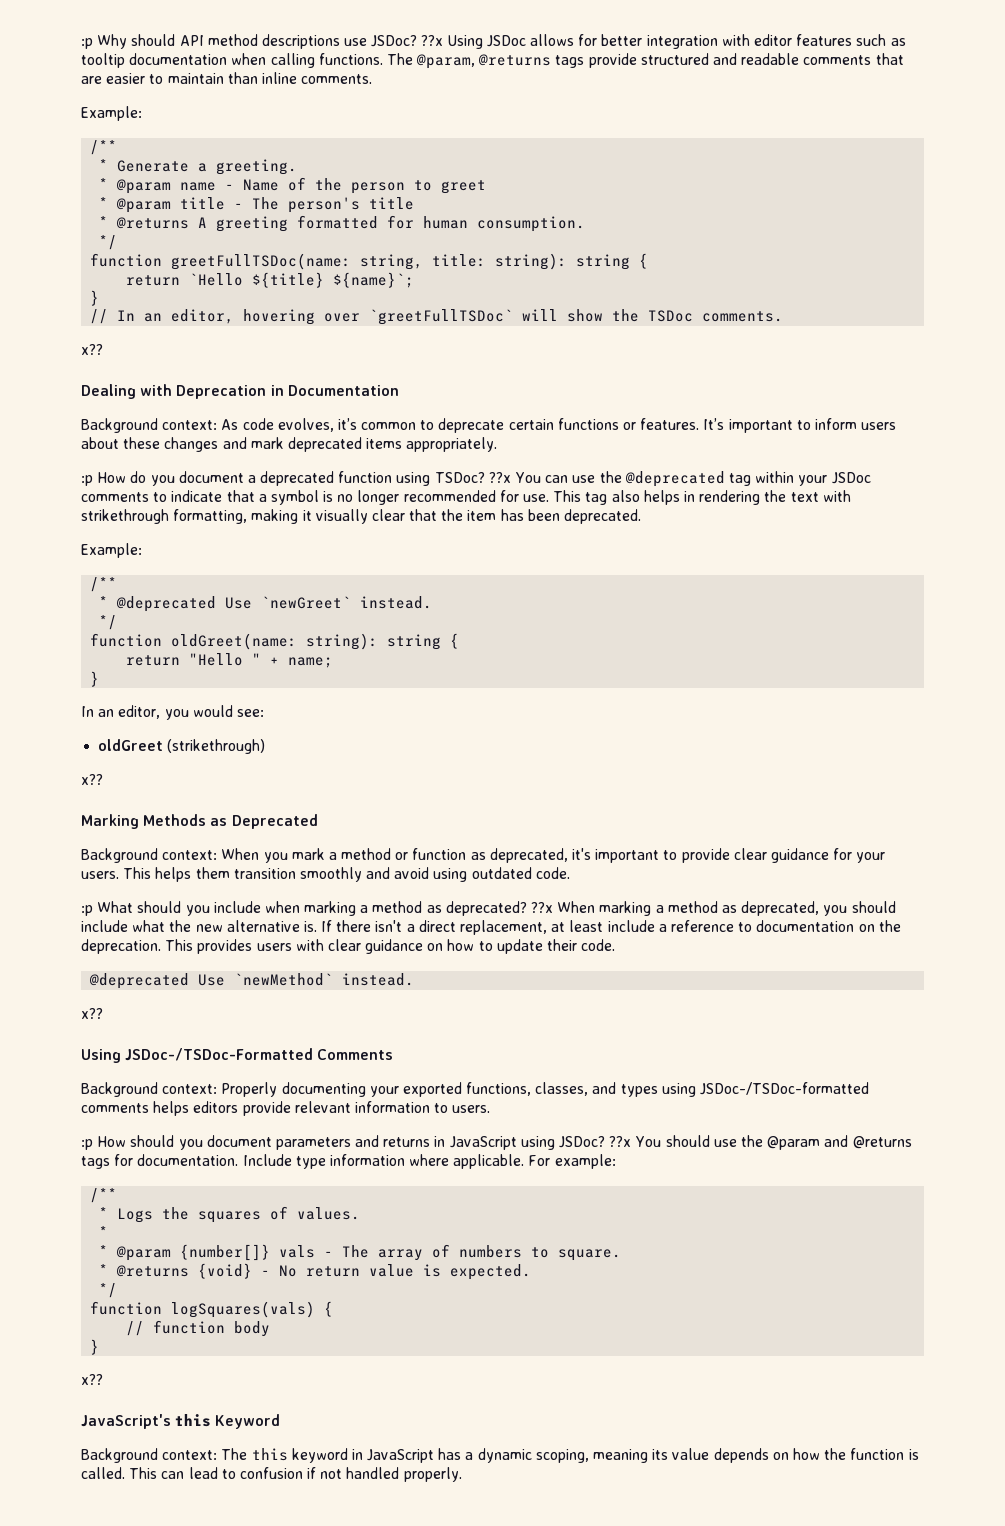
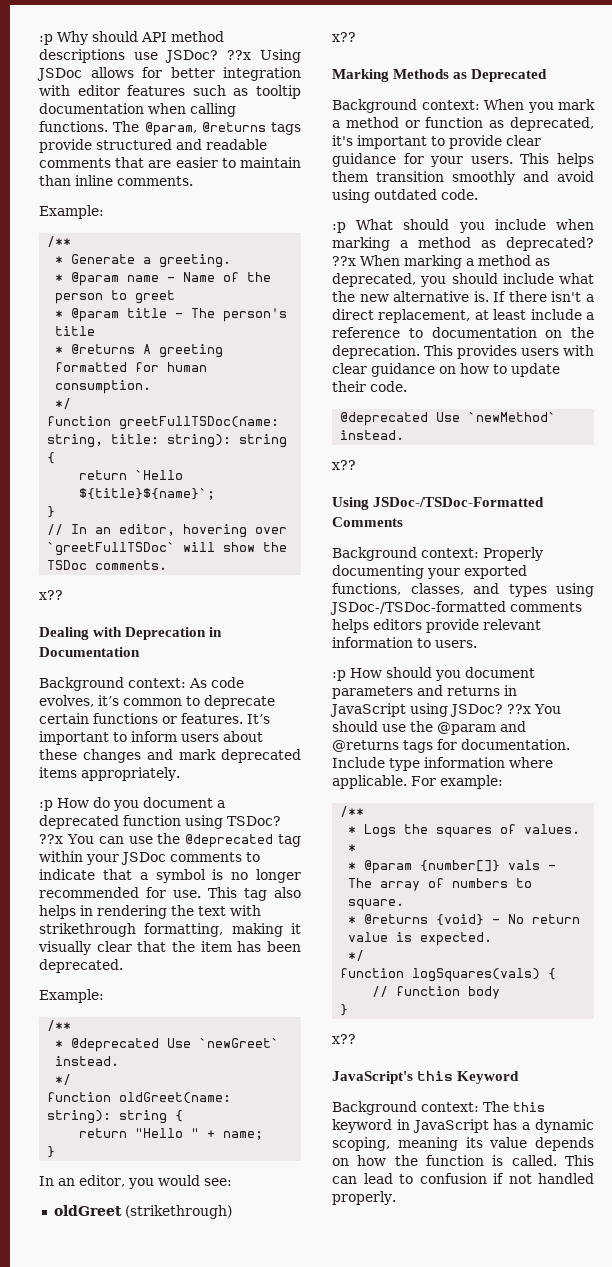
[252,272,415,288] ${title} ${name}`; -> [79,488,216,500] ${title}${name}`;

